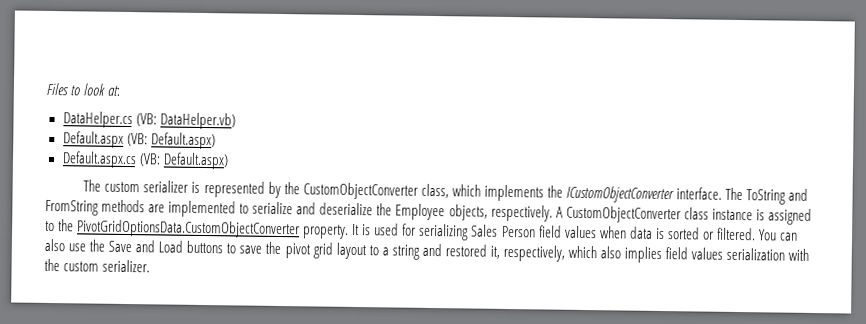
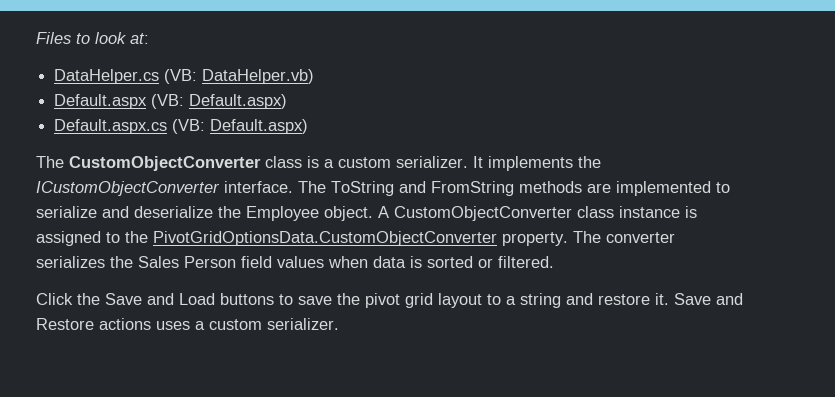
[104,180,481,200] custom serializer is represented by the CustomObjectConverter class, which -> [69,156,483,171] CustomObjectConverter class is a custom serializer. It
[448,204,553,222] objects, respectively. -> [324,206,373,221] object.
[352,223,470,241] It is used for serializing -> [573,231,675,243] [36,256,133,268] The converter serializes the
[758,229,798,241] [44,238,87,252] You can also use -> [36,293,73,305] // Click
[444,244,810,264] [44,258,60,272] restored it, respectively, which also implies field values serialization with the -> [598,293,743,305] [36,318,205,330] restore it. Save and Restore actions uses a

